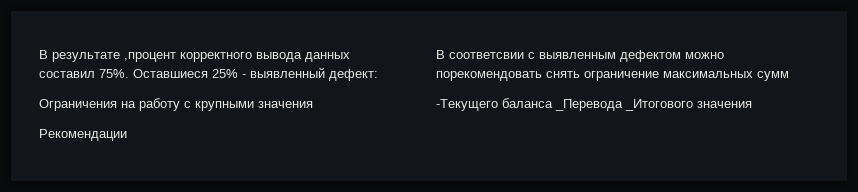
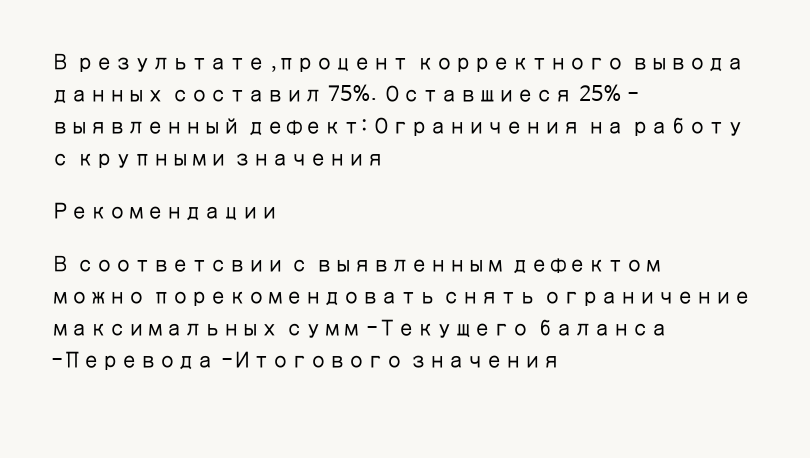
(378, 75) // -> (367, 127) none
(789, 76) // -> (361, 330) none
[555,99,693,111] _Перевода _Итогового -> [51,351,404,370] -Перевода -Итогового

